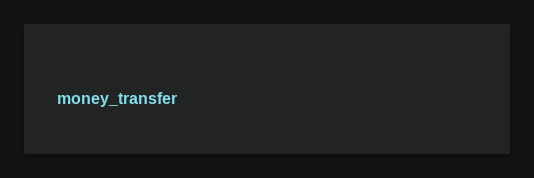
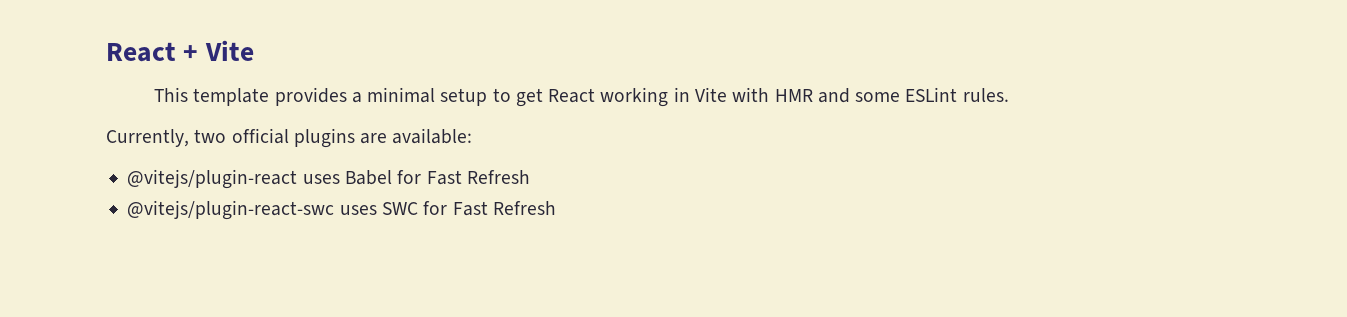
[57,92,177,107] money_transfer -> [106,40,254,62] [154,87,1009,107] [106,128,473,148] [127,169,530,189] [127,200,556,220] React + Vite // This template provides a minimal setup to get React working in Vite with HMR and some ESLint rules. // Currently, two official plugins are available: // @vitejs/plugin-react uses Babel for Fast Refresh // @vitejs/plugin-react-swc uses SWC for Fast Refresh

